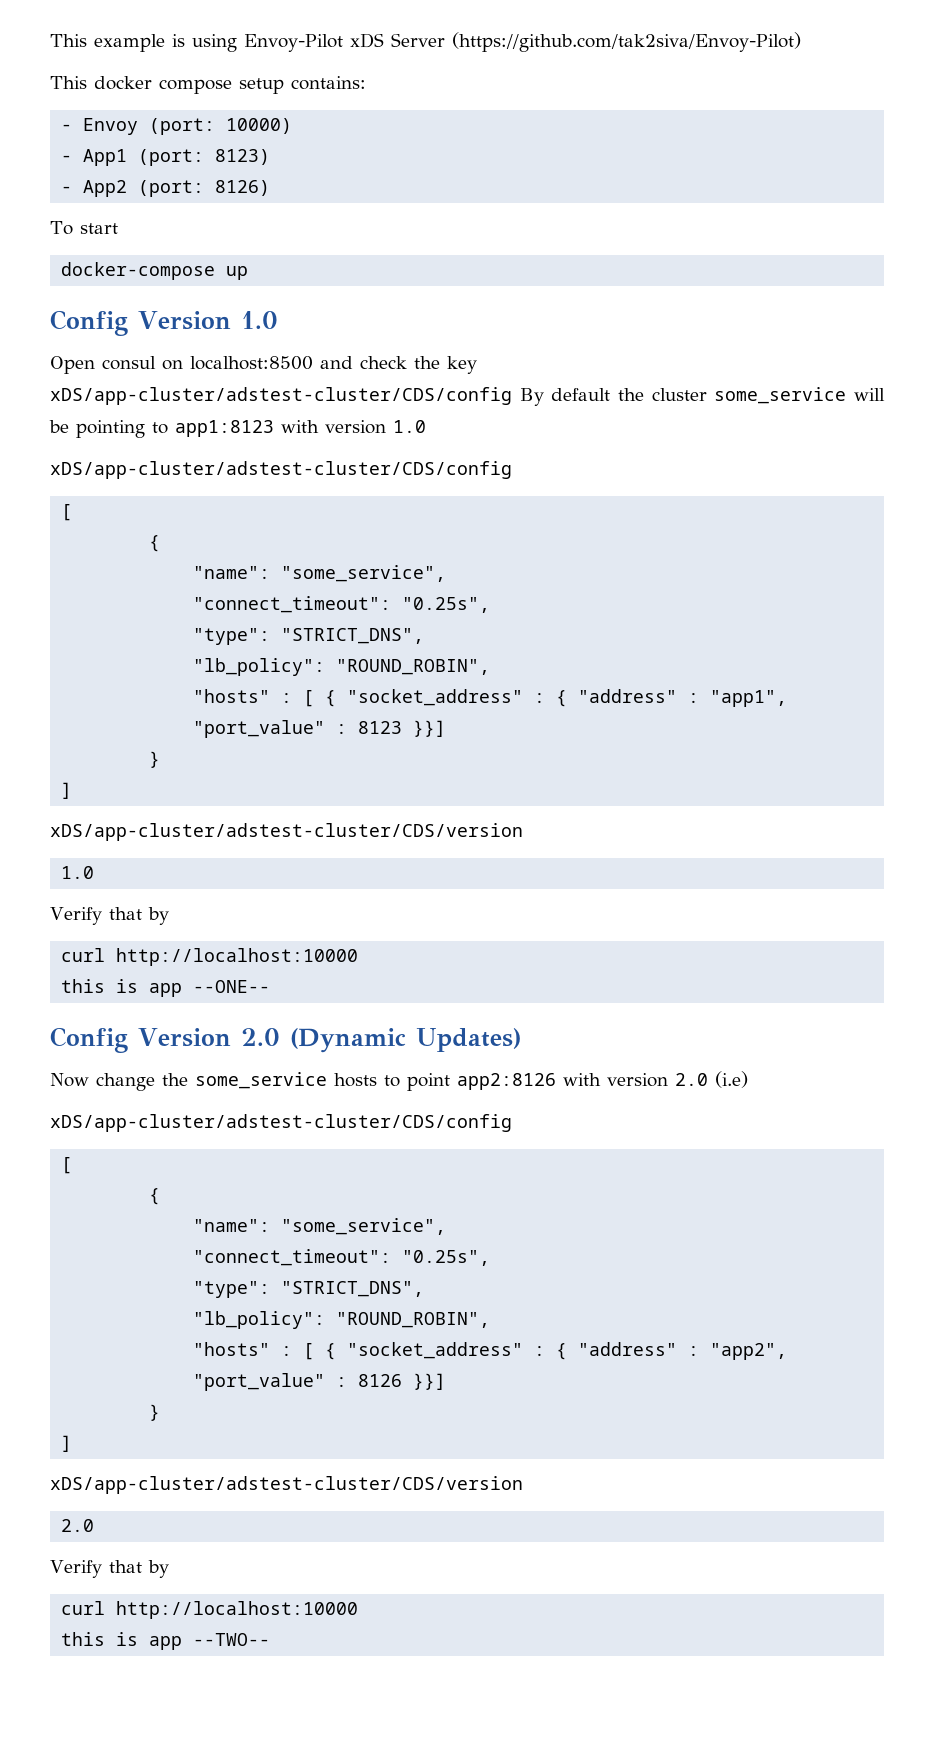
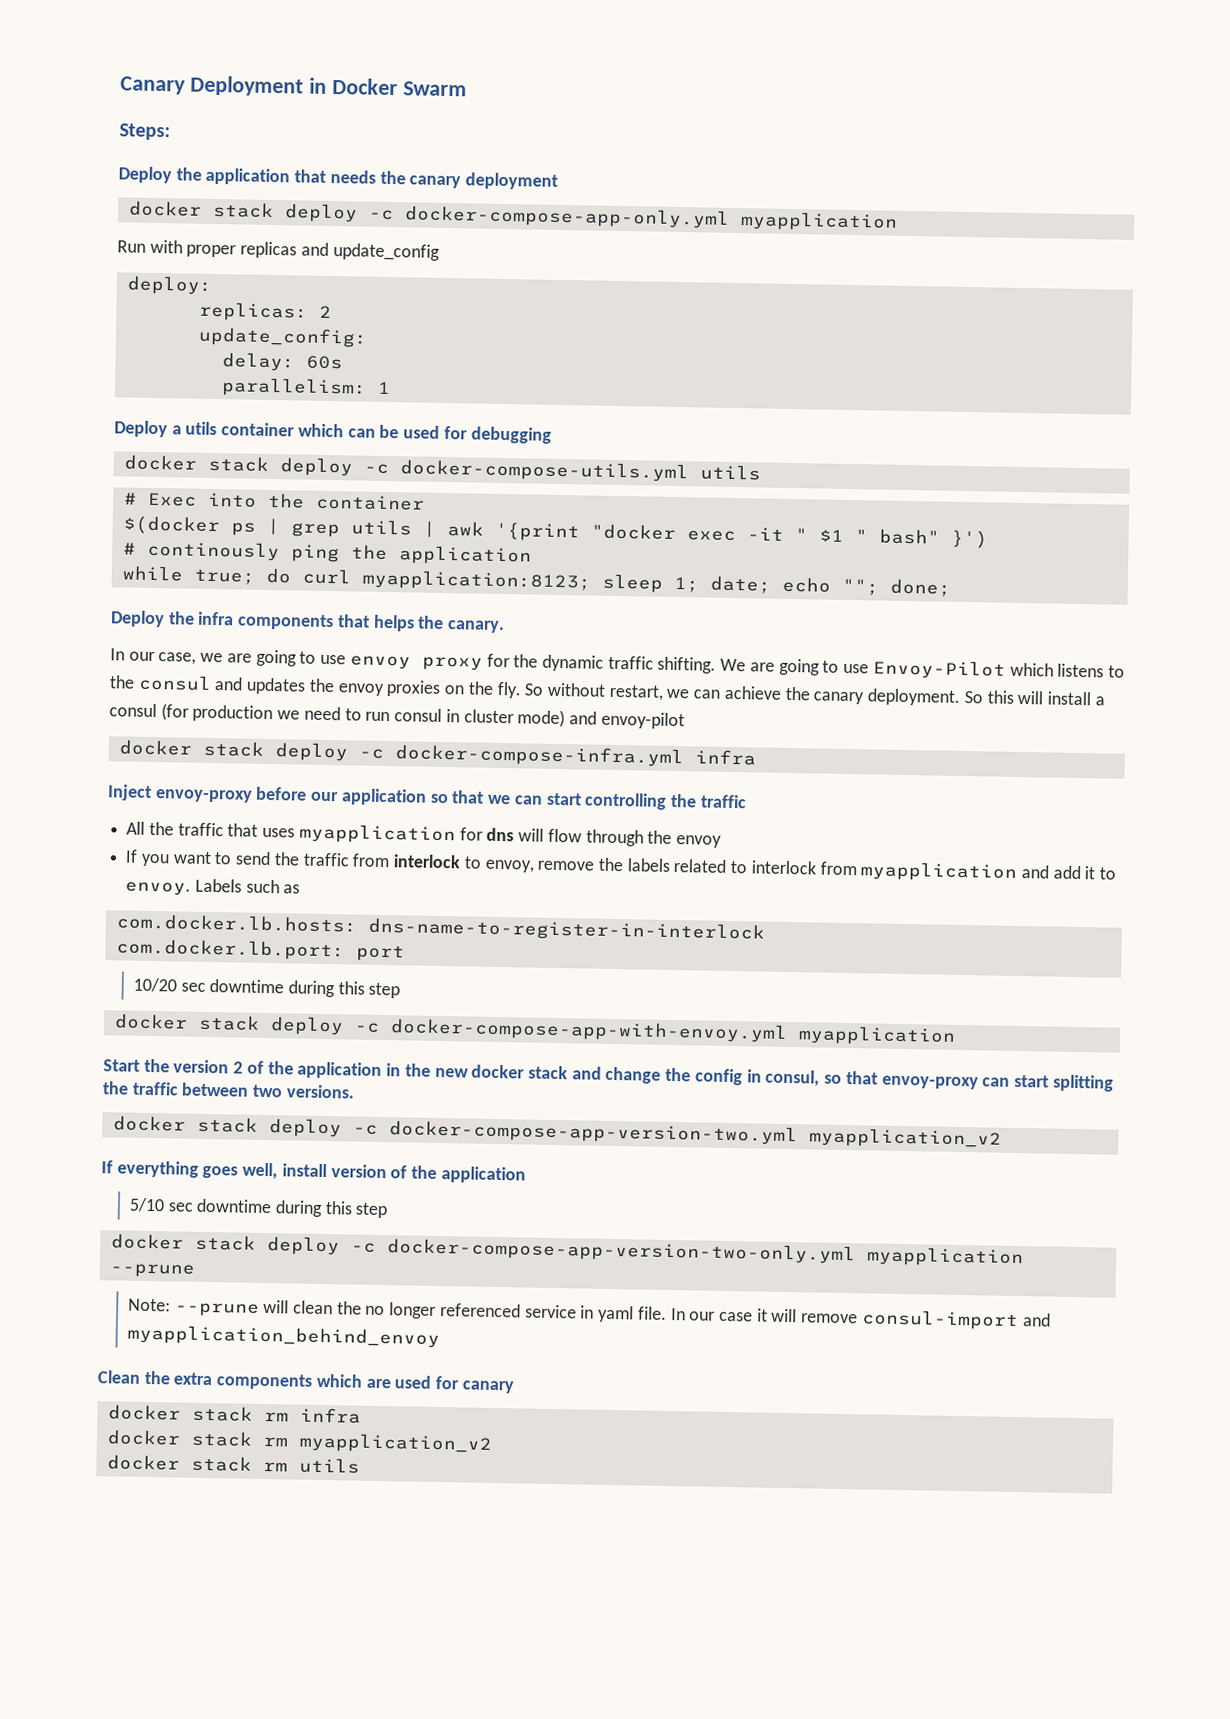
[50,32,801,52] [50,76,366,94] [61,118,293,135] [61,149,271,166] [61,180,271,197] [50,221,118,235] [61,262,249,280] [50,310,278,336] [50,356,477,374] [50,387,885,406] [49,420,426,438] [50,461,512,479] [61,504,73,521] [149,535,161,552] [193,565,447,582] [193,596,491,613] [193,628,425,645] [193,658,491,676] [193,689,788,707] [193,720,447,738] [149,751,161,768] [61,782,73,799] [50,823,523,841] [61,866,95,879] [50,907,169,925] [61,948,359,966] [61,979,271,997] [50,1027,521,1053] [50,1071,748,1091] [50,1114,512,1132] [61,1157,73,1174] [149,1188,161,1205] [193,1218,447,1235] [193,1249,491,1266] [193,1281,425,1298] [193,1311,491,1329] [193,1342,788,1360] [193,1373,447,1391] [149,1404,161,1421] [61,1435,73,1452] [50,1476,523,1494] [61,1519,95,1532] [50,1560,169,1578] [61,1601,359,1619] [61,1632,271,1650] This example is using Envoy-Pilot xDS Server (https://github.com/tak2siva/Envoy-Pilot) // This docker compose setup contains: // - Envoy (port: 10000) // - App1 (port: 8123) // - App2 (port: 8126) // To start // docker-compose up // Config Version 1.0 // Open consul on localhost:8500 and check the key xDS/app-cluster/adstest-cluster/CDS/config By default the cluster some_service will be pointing to app1:8123 with version 1.0 // xDS/app-cluster/adstest-cluster/CDS/config // [ // { // "name": "some_service", // "connect_timeout": "0.25s", // "type": "STRICT_DNS", // "lb_policy": "ROUND_ROBIN", // "hosts" : [ { "socket_address" : { "address" : "app1", "port_value" : 8123 }}] // } // ] // xDS/app-cluster/adstest-cluster/CDS/version // 1.0 // Verify that by // curl http://localhost:10000 // this is app --ONE-- // Config Version 2.0 (Dynamic Updates) // Now change the some_service hosts to point app2:8126 with version 2.0 (i.e) // xDS/app-cluster/adstest-cluster/CDS/config // [ // { // "name": "some_service", // "connect_timeout": "0.25s", // "type": "STRICT_DNS", // "lb_policy": "ROUND_ROBIN", // "hosts" : [ { "socket_address" : { "address" : "app2", "port_value" : 8126 }}] // } // ] // xDS/app-cluster/adstest-cluster/CDS/version // 2.0 // Verify that by // curl http://localhost:10000 // this is app --TWO-- -> [120,75,467,97] [119,123,171,141] [118,166,559,190] [128,200,898,232] [117,239,440,261] [126,275,213,295] [198,301,332,322] [197,326,368,348] [221,352,343,372] [220,377,391,398] [114,420,552,444] [123,454,761,483] [123,492,425,511] [122,515,988,549] [122,540,532,566] [121,565,951,597] [110,610,506,634] [110,648,1125,680] [109,674,1105,706] [109,703,685,730] [118,739,756,768] [107,784,747,810] [126,821,722,848] [125,849,1117,882] [125,878,301,896] [115,913,765,943] [115,938,405,962] [132,977,401,999] [114,1013,956,1046] [103,1058,1114,1092] [102,1081,355,1099] [112,1115,1002,1149] [101,1160,526,1184] [128,1197,389,1219] [110,1233,1024,1268] [109,1263,195,1278] [127,1298,1051,1331] [126,1324,440,1349] [97,1370,514,1394] [107,1404,361,1424] [106,1429,493,1454] [106,1454,360,1474] Canary Deployment in Docker Swarm // Steps: // Deploy the application that needs the canary deployment // docker stack deploy -c docker-compose-app-only.yml myapplication // Run with proper replicas and update_config // deploy: // replicas: 2 // update_config: // delay: 60s // parallelism: 1 // Deploy a utils container which can be used for debugging // docker stack deploy -c docker-compose-utils.yml utils // # Exec into the container // $(docker ps | grep utils | awk '{print "docker exec -it " $1 " bash" }') // # continously ping the application // while true; do curl myapplication:8123; sleep 1; date; echo ""; done; // Deploy the infra components that helps the canary. // In our case, we are going to use envoy proxy for the dynamic traffic shifting. We are going to use Envoy-Pilot which listens to the consul and updates the envoy proxies on the fly. So without restart, we can achieve the canary deployment. So this will install a consul (for production we need to run consul in cluster mode) and envoy-pilot // docker stack deploy -c docker-compose-infra.yml infra // Inject envoy-proxy before our application so that we can start controlling the traffic // All the traffic that uses myapplication for dns will flow through the envoy // If you want to send the traffic from interlock to envoy, remove the labels related to interlock from myapplication and add it to envoy. Labels such as // com.docker.lb.hosts: dns-name-to-register-in-interlock // com.docker.lb.port: port // 10/20 sec downtime during this step // docker stack deploy -c docker-compose-app-with-envoy.yml myapplication // Start the version 2 of the application in the new docker stack and change the config in consul, so that envoy-proxy can start splitting the traffic between two versions. // docker stack deploy -c docker-compose-app-version-two.yml myapplication_v2 // If everything goes well, install version of the application // 5/10 sec downtime during this step // docker stack deploy -c docker-compose-app-version-two-only.yml myapplication --prune // Note: --prune will clean the no longer referenced service in yaml file. In our case it will remove consul-import and myapplication_behind_envoy // Clean the extra components which are used for canary // docker stack rm infra // docker stack rm myapplication_v2 // docker stack rm utils

